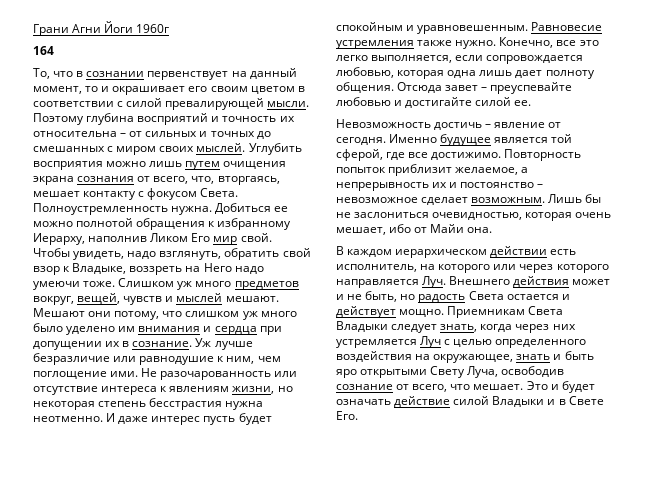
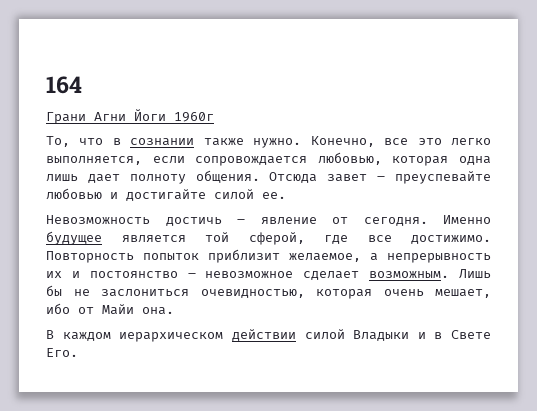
(33, 30) none -> [46,76,82,94] 164 //
[33,46,54,55] // 164 -> (214, 117) none
[147,68,297,80] [33,86,305,95] [33,98,310,110] [33,113,295,125] [33,131,271,139] [33,143,302,155] [33,161,287,170] [33,176,280,185] [33,188,239,200] [33,203,289,215] [33,218,292,230] [33,233,272,245] [33,248,311,260] [33,263,264,275] [33,278,299,290] [33,293,279,305] [33,308,297,320] [33,323,282,335] [33,338,253,350] [33,353,281,365] [33,368,298,380] [33,386,293,395] [33,398,264,410] [33,413,272,425] [336,22,603,34] [336,40,414,49] первенствует на данный момент, то и окрашивает его своим цветом в соответствии с силой превалирующей мысли. Поэтому глубина восприятий и точность их относительна – от сильных и точных до смешанных с миром своих мыслей. Углубить восприятия можно лишь путем очищения экрана сознания от всего, что, вторгаясь, мешает контакту с фокусом Света. Полноустремленность нужна. Добиться ее можно полнотой обращения к избранному Иерарху, наполнив Ликом Его мир свой. Чтобы увидеть, надо взглянуть, обратить свой взор к Владыке, воззреть на Него надо умеючи тоже. Слишком уж много предметов вокруг, вещей, чувств и мыслей мешают. Мешают они потому, что слишком уж много было уделено им внимания и сердца при допущении их в сознание. Уж лучше безразличие или равнодушие к ним, чем поглощение ими. Не разочарованность или отсутствие интереса к явлениям жизни, но некоторая степень бесстрастия нужна неотменно. И даже интерес пусть будет спокойным и уравновешенным. Равновесие устремления -> (195, 142) none
[550,249,577,255] [336,264,609,273] [336,276,611,288] [336,291,570,303] [336,306,564,318] [336,321,576,333] [336,336,587,348] [336,351,594,363] [336,366,565,378] [336,381,595,393] [336,396,451,407] есть исполнитель, на которого или через которого направляется Луч. Внешнего действия может и не быть, но радость Света остается и действует мощно. Приемникам Света Владыки следует знать, когда через них устремляется Луч с целью определенного воздействия на окружающее, знать и быть яро открытыми Свету Луча, освободив сознание от всего, что мешает. Это и будет означать действие -> (296, 335) none

